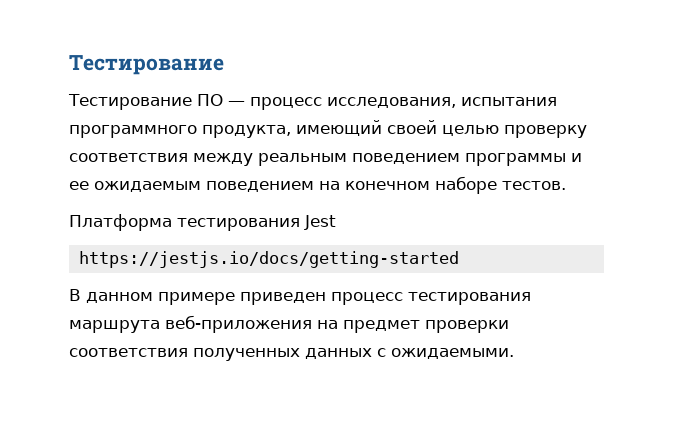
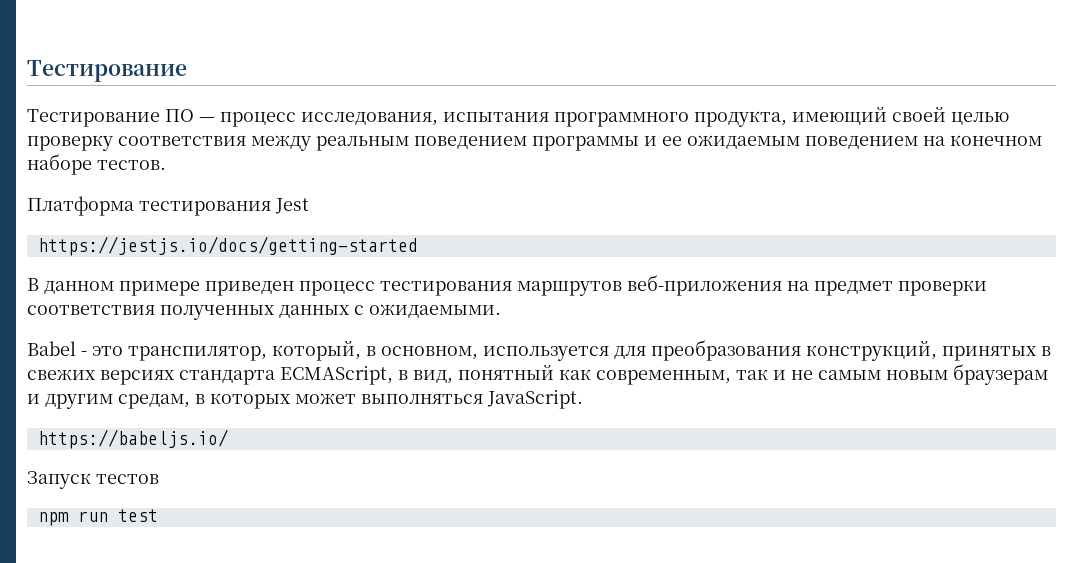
[69,320,160,333] маршрута -> [517,281,622,296] маршрутов
(514, 353) none -> [27,340,1051,361] [27,364,1048,385] [27,389,583,409] [37,429,228,449] [27,471,159,489] [37,509,158,526] // Babel - это транспилятор, который, в основном, используется для преобразования конструкций, принятых в свежих версиях стандарта ECMAScript, в вид, понятный как современным, так и не самым новым браузерам и другим средам, в которых может выполняться JavaScript. // https://babeljs.io/ // Запуск тестов // npm run test

